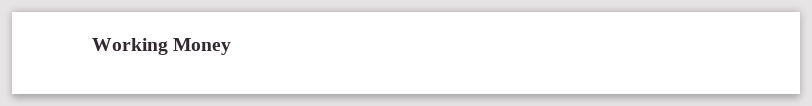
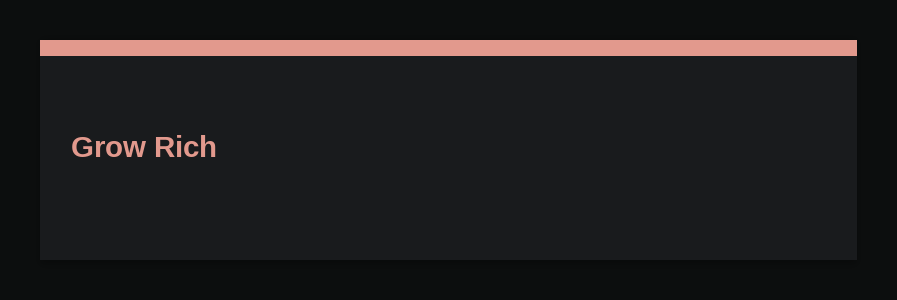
[92,38,232,55] Working Money -> [71,135,217,157] Grow Rich

